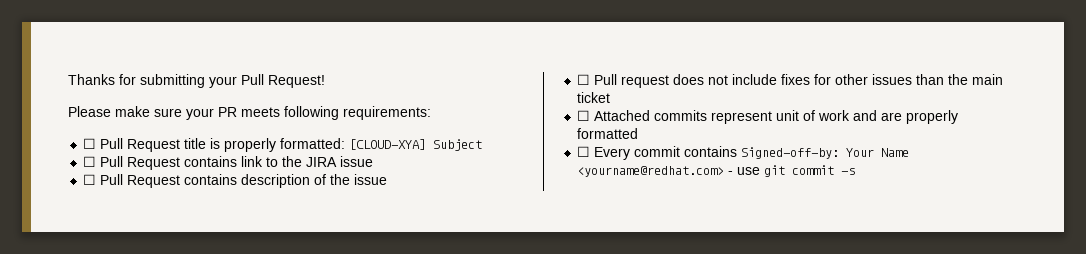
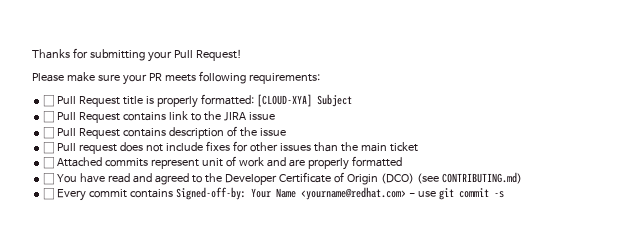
(639, 133) none -> [43,172,522,185] // ☐ You have read and agreed to the Developer Certificate of Origin (DCO) (see CONTRIBUTING.md)

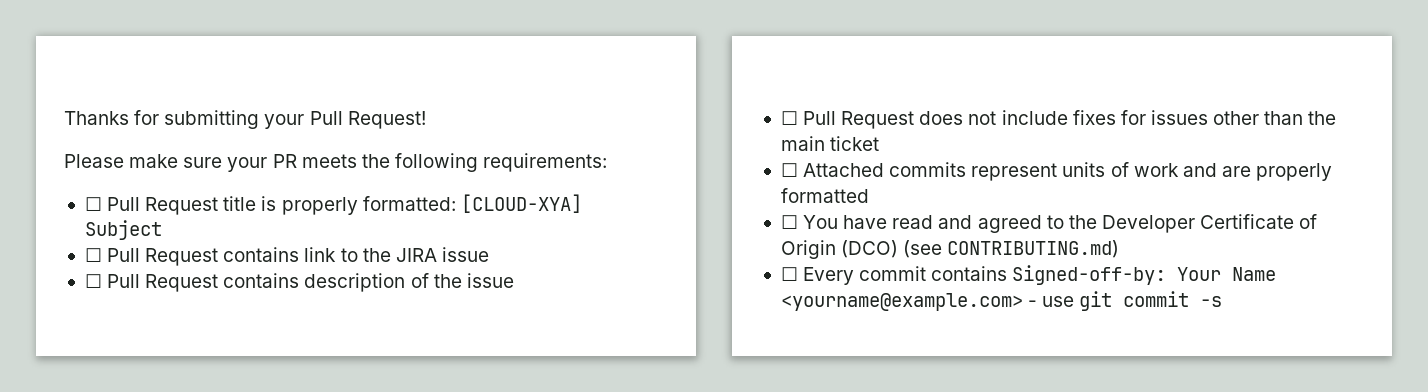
(196, 78) none -> [361,154,390,168] the
[79,144,118,154] request -> [841,111,915,129] Request
[249,142,311,152] other issues -> [1150,110,1260,125] issues other
[201,158,223,167] unit -> [1062,162,1106,177] units
[300,187,406,200] <yourname@redhat.com> -> [780,293,1023,311] <yourname@example.com>

